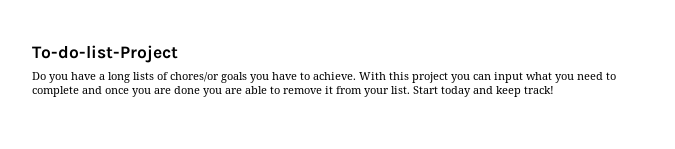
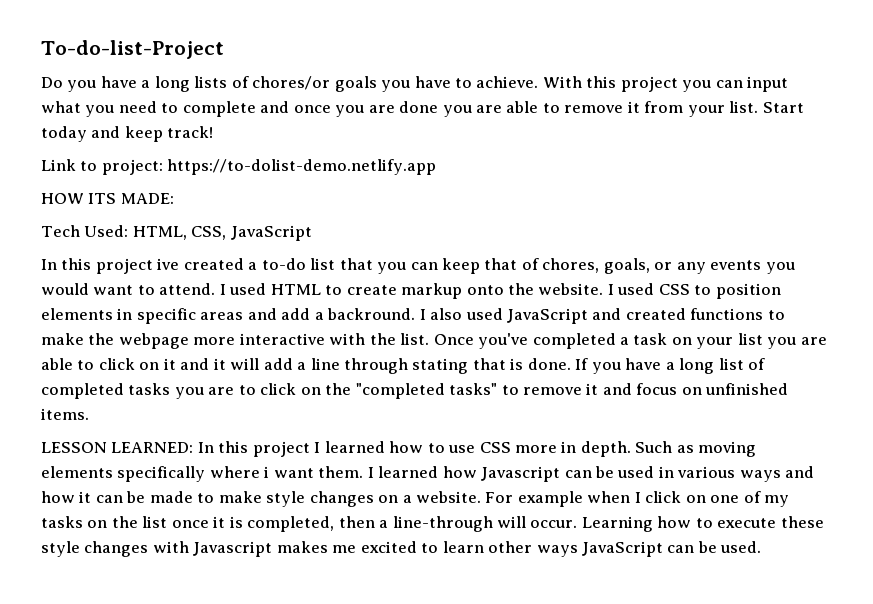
(554, 90) none -> [41,159,437,175] [41,193,174,204] [41,225,312,241] [41,258,795,274] [41,283,781,299] [41,308,785,324] [41,333,827,349] [41,358,766,374] [41,383,789,399] [41,408,89,420] [41,441,757,457] [41,466,815,482] [41,491,790,507] [41,516,824,532] [41,541,762,557] // Link to project: https://to-dolist-demo.netlify.app // HOW ITS MADE: // Tech Used: HTML, CSS, JavaScript // In this project ive created a to-do list that you can keep that of chores, goals, or any events you would want to attend. I used HTML to create markup onto the website. I used CSS to position elements in specific areas and add a backround. I also used JavaScript and created functions to make the webpage more interactive with the list. Once you've completed a task on your list you are able to click on it and it will add a line through stating that is done. If you have a long list of completed tasks you are to click on the "completed tasks" to remove it and focus on unfinished items. // LESSON LEARNED: In this project I learned how to use CSS more in depth. Such as moving elements specifically where i want them. I learned how Javascript can be used in various ways and how it can be made to make style changes on a website. For example when I click on one of my tasks on the list once it is completed, then a line-through will occur. Learning how to execute these style changes with Javascript makes me excited to learn other ways JavaScript can be used.

